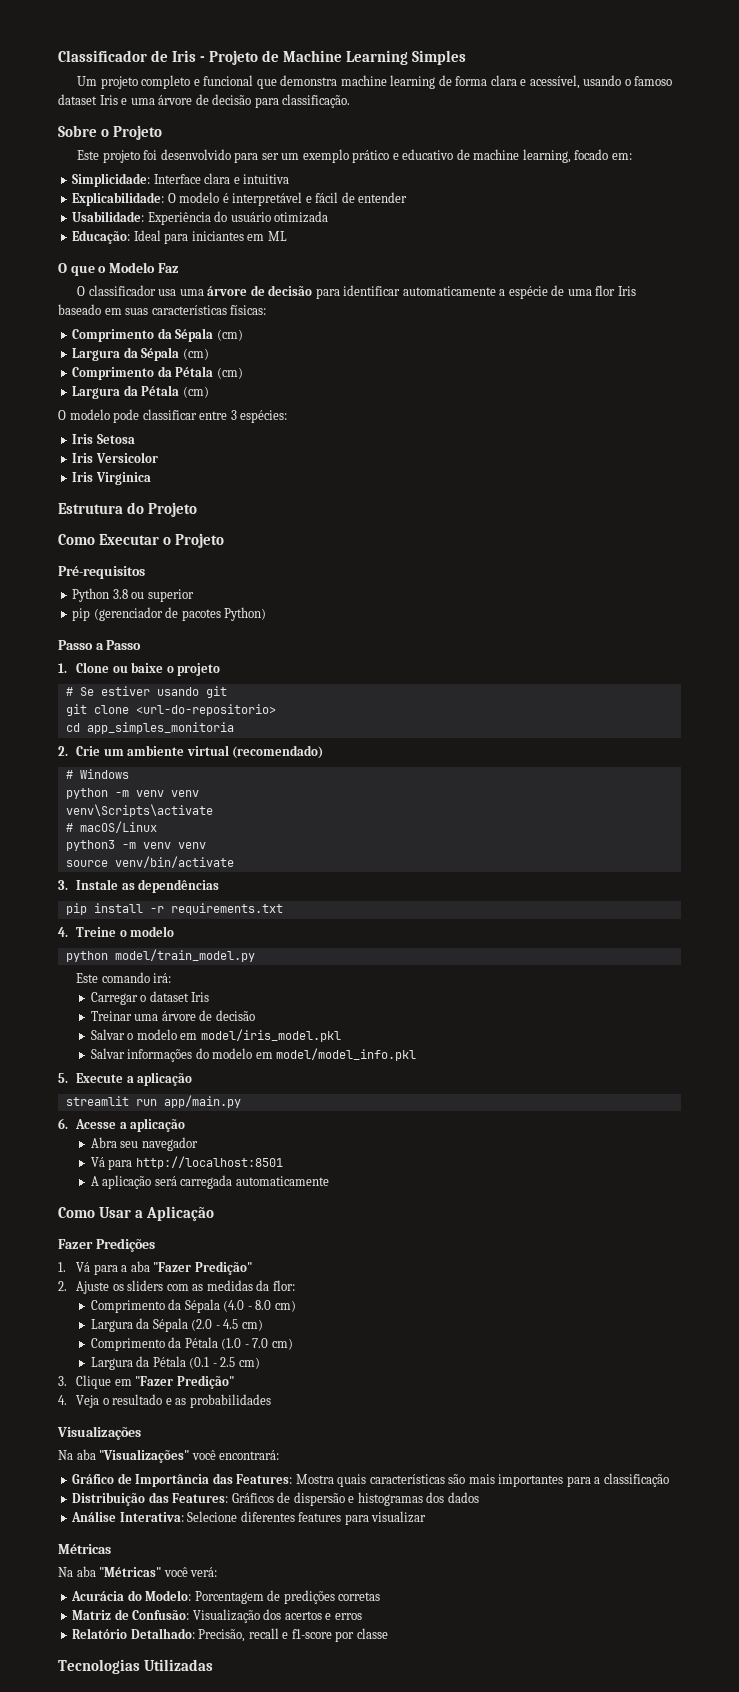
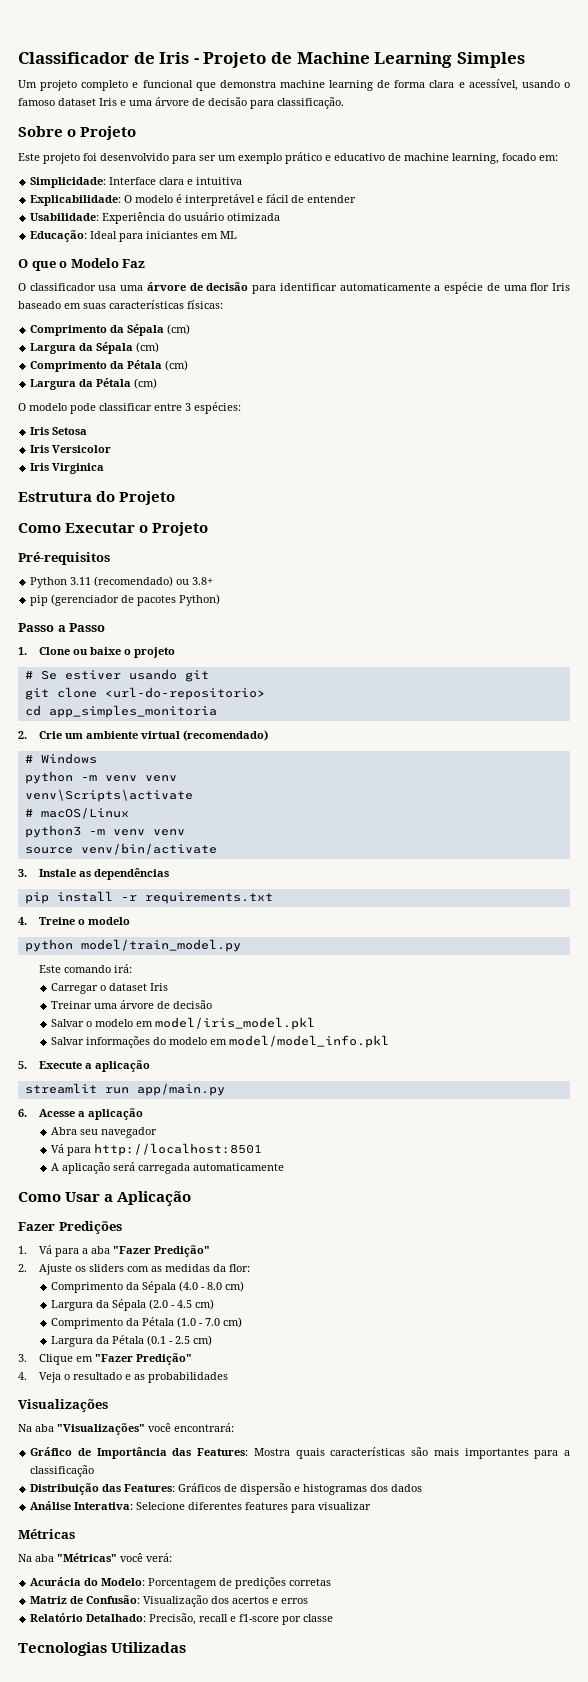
[112,589,194,602] 3.8 ou superior -> [70,576,214,587] 3.11 (recomendado) ou 3.8+

